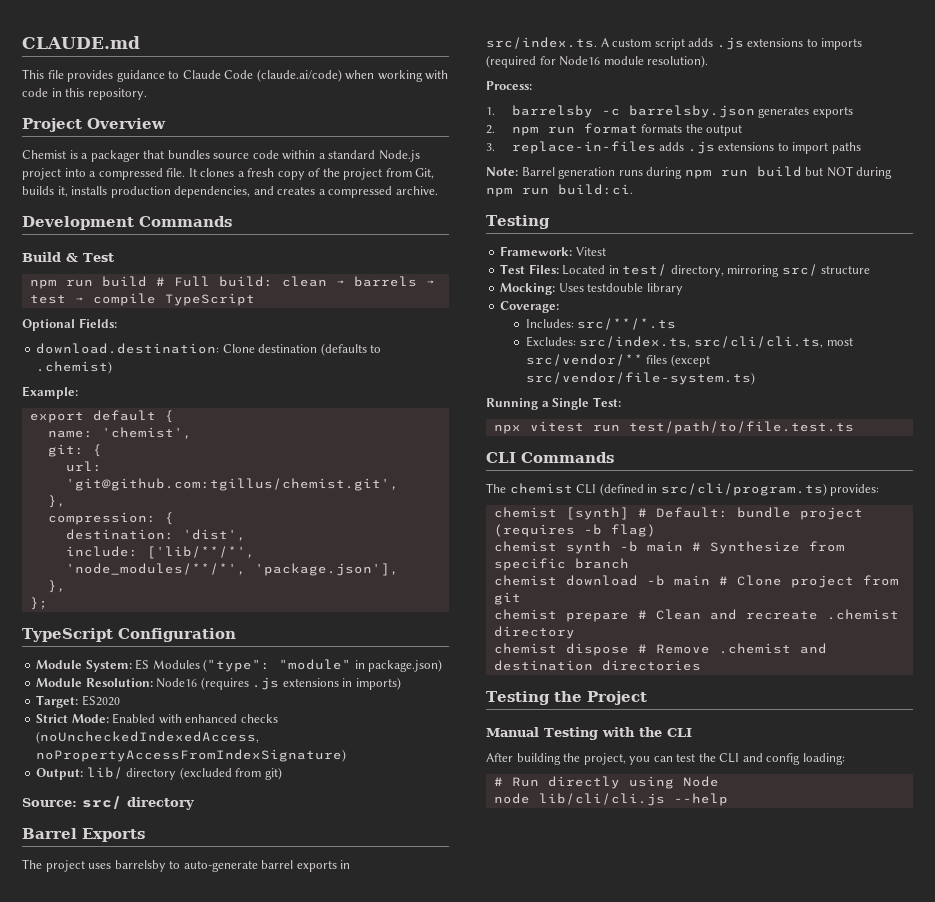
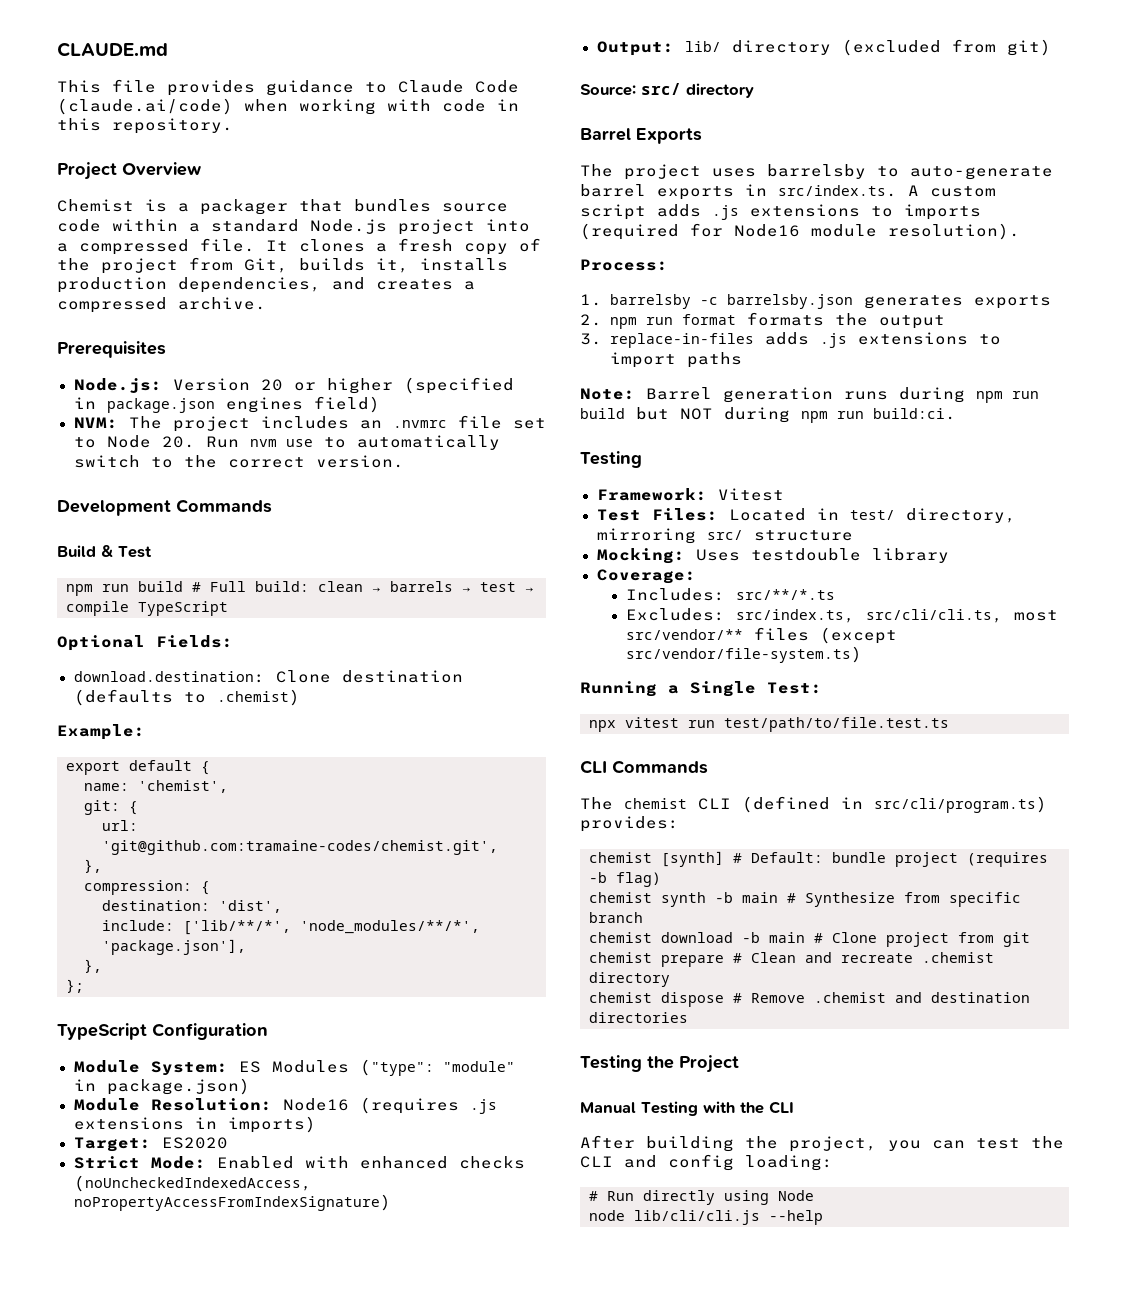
(438, 190) none -> [57,341,166,358] [73,377,514,394] [73,396,380,413] [73,415,546,432] [73,435,500,450] [73,455,404,468] // Prerequisites // Node.js: Version 20 or higher (specified in package.json engines field) // NVM: The project includes an .nvmrc file set to Node 20. Run nvm use to automatically switch to the correct version.
[65,478,399,491] 'git@github.com:tgillus/chemist.git', -> [102,840,498,855] 'git@github.com:tramaine-codes/chemist.git',

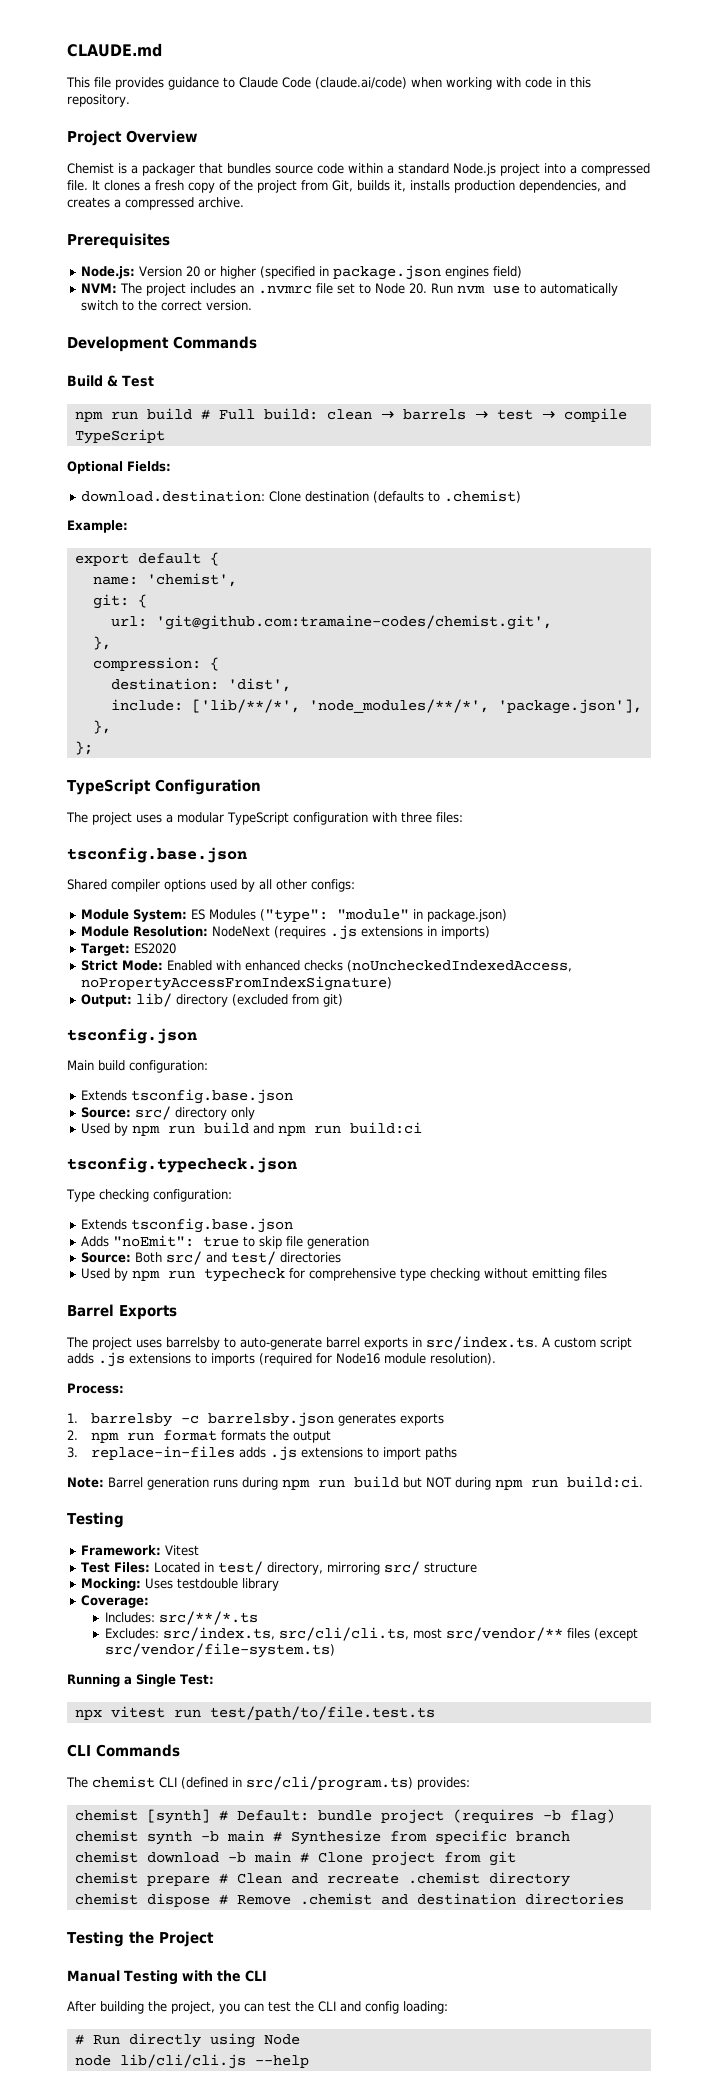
(268, 1031) none -> [66,812,463,825] [67,847,247,863] [67,879,355,892] // The project uses a modular TypeScript configuration with three files: // tsconfig.base.json // Shared compiler options used by all other configs:
[282,1098,349,1111] Node16 -> [211,926,270,937] NodeNext
[580,83,754,98] Source: src/ directory -> [67,1028,197,1044] [67,1060,208,1073] [80,1089,293,1104] [80,1106,255,1120] [80,1122,422,1136] [67,1157,297,1173] [66,1189,232,1202] [80,1218,293,1233] [80,1235,369,1249] [80,1251,341,1265] [80,1268,607,1282] tsconfig.json // Main build configuration: // Extends tsconfig.base.json // Source: src/ directory only // Used by npm run build and npm run build:ci // tsconfig.typecheck.json // Type checking configuration: // Extends tsconfig.base.json // Adds "noEmit": true to skip file generation // Source: Both src/ and test/ directories // Used by npm run typecheck for comprehensive type checking without emitting files

